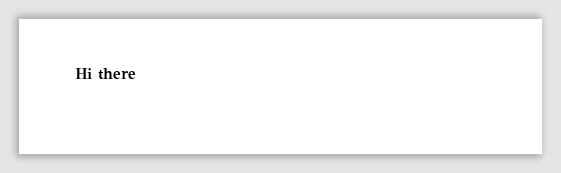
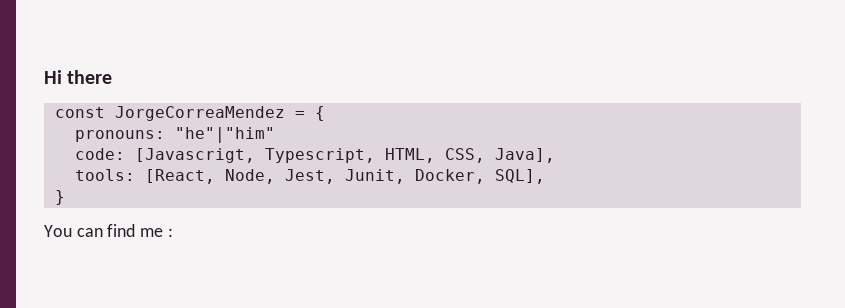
(136, 74) none -> [54,106,325,121] [74,127,275,143] [74,148,555,163] [74,169,545,184] [54,190,65,205] [44,224,173,237] // const JorgeCorreaMendez = { // pronouns: "he"|"him" // code: [Javascrigt, Typescript, HTML, CSS, Java], // tools: [React, Node, Jest, Junit, Docker, SQL], // } // You can find me :

